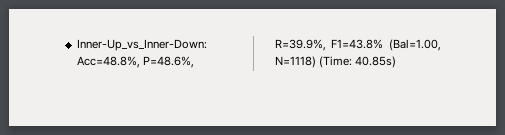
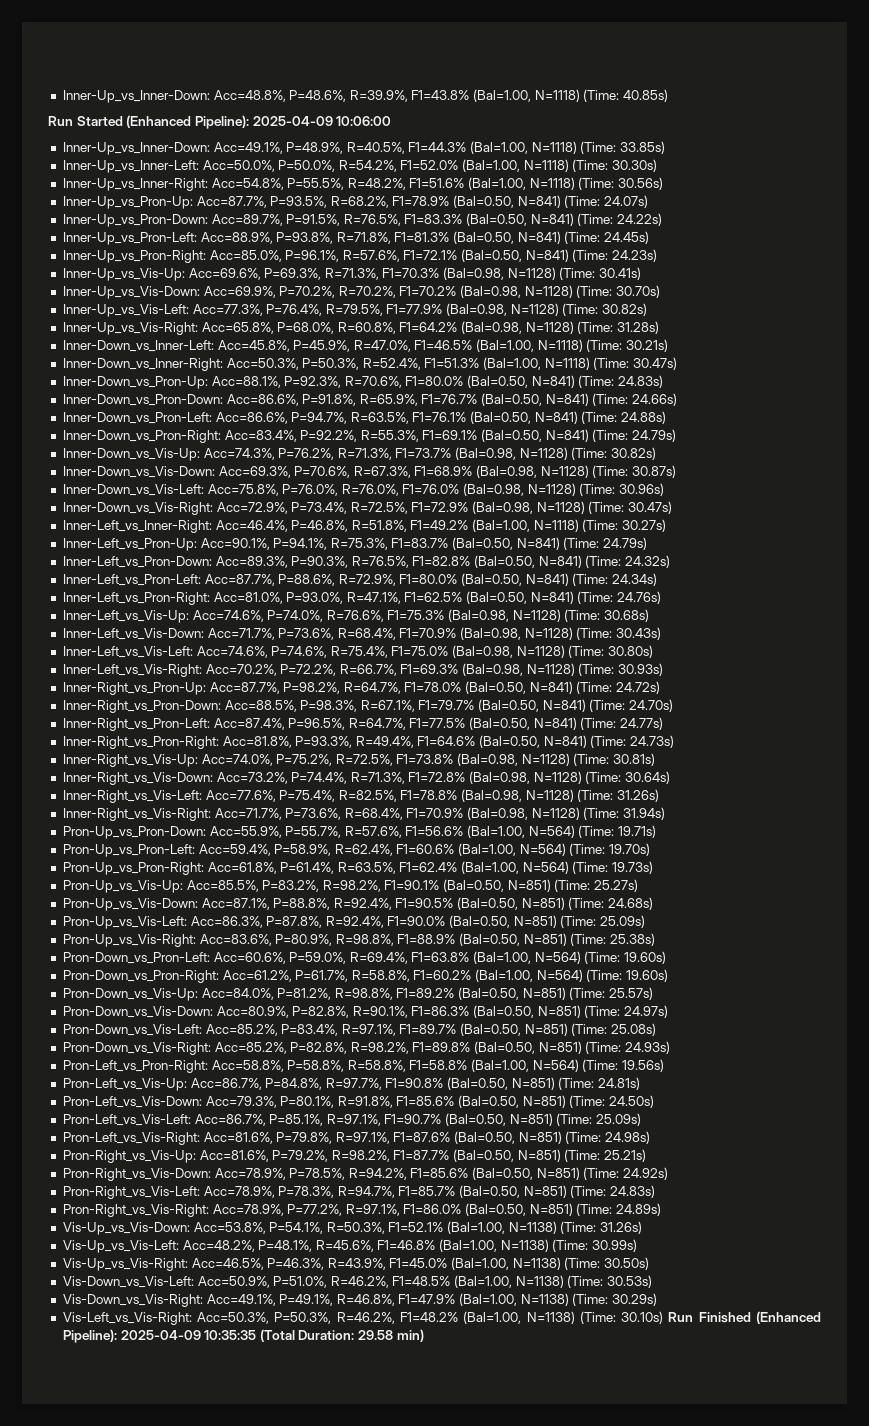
(396, 62) none -> [48,115,392,129] [62,141,666,155] [62,159,658,173] [62,177,664,191] [62,195,649,209] [62,213,663,227] [62,231,650,245] [62,249,658,263] [62,267,642,281] [62,285,661,299] [62,303,648,317] [62,321,660,335] [62,339,669,352] [62,357,678,371] [62,375,664,389] [62,393,678,406] [62,411,667,424] [62,429,677,443] [62,447,657,461] [62,465,677,478] [62,483,665,496] [62,501,673,515] [62,519,667,533] [62,537,648,551] [62,555,671,568] [62,573,658,586] [62,591,662,605] [62,609,650,623] [62,627,662,640] [62,645,654,658] [62,663,664,677] [62,681,661,695] [62,699,674,713] [62,717,664,731] [62,735,675,749] [62,753,656,767] [62,771,671,785] [62,789,660,803] [62,807,666,821] [62,825,657,839] [62,843,651,857] [62,861,654,875] [62,879,639,893] [62,897,654,911] [62,915,646,929] [62,933,656,947] [62,951,667,964] [62,969,669,983] [62,987,654,1001] [62,1005,669,1018] [62,1023,657,1036] [62,1041,671,1055] [62,1059,665,1073] [62,1077,641,1091] [62,1095,655,1108] [62,1113,642,1126] [62,1131,651,1145] [62,1149,647,1163] [62,1167,669,1181] [62,1185,656,1199] [62,1203,662,1217] [62,1221,643,1235] [62,1239,638,1253] [62,1257,650,1271] [62,1275,653,1288] [62,1293,658,1307] [62,1311,821,1325] [62,1329,424,1343] // Run Started (Enhanced Pipeline): 2025-04-09 10:06:00 // Inner-Up_vs_Inner-Down: Acc=49.1%, P=48.9%, R=40.5%, F1=44.3% (Bal=1.00, N=1118) (Time: 33.85s) // Inner-Up_vs_Inner-Left: Acc=50.0%, P=50.0%, R=54.2%, F1=52.0% (Bal=1.00, N=1118) (Time: 30.30s) // Inner-Up_vs_Inner-Right: Acc=54.8%, P=55.5%, R=48.2%, F1=51.6% (Bal=1.00, N=1118) (Time: 30.56s) // Inner-Up_vs_Pron-Up: Acc=87.7%, P=93.5%, R=68.2%, F1=78.9% (Bal=0.50, N=841) (Time: 24.07s) // Inner-Up_vs_Pron-Down: Acc=89.7%, P=91.5%, R=76.5%, F1=83.3% (Bal=0.50, N=841) (Time: 24.22s) // Inner-Up_vs_Pron-Left: Acc=88.9%, P=93.8%, R=71.8%, F1=81.3% (Bal=0.50, N=841) (Time: 24.45s) // Inner-Up_vs_Pron-Right: Acc=85.0%, P=96.1%, R=57.6%, F1=72.1% (Bal=0.50, N=841) (Time: 24.23s) // Inner-Up_vs_Vis-Up: Acc=69.6%, P=69.3%, R=71.3%, F1=70.3% (Bal=0.98, N=1128) (Time: 30.41s) // Inner-Up_vs_Vis-Down: Acc=69.9%, P=70.2%, R=70.2%, F1=70.2% (Bal=0.98, N=1128) (Time: 30.70s) // Inner-Up_vs_Vis-Left: Acc=77.3%, P=76.4%, R=79.5%, F1=77.9% (Bal=0.98, N=1128) (Time: 30.82s) // Inner-Up_vs_Vis-Right: Acc=65.8%, P=68.0%, R=60.8%, F1=64.2% (Bal=0.98, N=1128) (Time: 31.28s) // Inner-Down_vs_Inner-Left: Acc=45.8%, P=45.9%, R=47.0%, F1=46.5% (Bal=1.00, N=1118) (Time: 30.21s) // Inner-Down_vs_Inner-Right: Acc=50.3%, P=50.3%, R=52.4%, F1=51.3% (Bal=1.00, N=1118) (Time: 30.47s) // Inner-Down_vs_Pron-Up: Acc=88.1%, P=92.3%, R=70.6%, F1=80.0% (Bal=0.50, N=841) (Time: 24.83s) // Inner-Down_vs_Pron-Down: Acc=86.6%, P=91.8%, R=65.9%, F1=76.7% (Bal=0.50, N=841) (Time: 24.66s) // Inner-Down_vs_Pron-Left: Acc=86.6%, P=94.7%, R=63.5%, F1=76.1% (Bal=0.50, N=841) (Time: 24.88s) // Inner-Down_vs_Pron-Right: Acc=83.4%, P=92.2%, R=55.3%, F1=69.1% (Bal=0.50, N=841) (Time: 24.79s) // Inner-Down_vs_Vis-Up: Acc=74.3%, P=76.2%, R=71.3%, F1=73.7% (Bal=0.98, N=1128) (Time: 30.82s) // Inner-Down_vs_Vis-Down: Acc=69.3%, P=70.6%, R=67.3%, F1=68.9% (Bal=0.98, N=1128) (Time: 30.87s) // Inner-Down_vs_Vis-Left: Acc=75.8%, P=76.0%, R=76.0%, F1=76.0% (Bal=0.98, N=1128) (Time: 30.96s) // Inner-Down_vs_Vis-Right: Acc=72.9%, P=73.4%, R=72.5%, F1=72.9% (Bal=0.98, N=1128) (Time: 30.47s) // Inner-Left_vs_Inner-Right: Acc=46.4%, P=46.8%, R=51.8%, F1=49.2% (Bal=1.00, N=1118) (Time: 30.27s) // Inner-Left_vs_Pron-Up: Acc=90.1%, P=94.1%, R=75.3%, F1=83.7% (Bal=0.50, N=841) (Time: 24.79s) // Inner-Left_vs_Pron-Down: Acc=89.3%, P=90.3%, R=76.5%, F1=82.8% (Bal=0.50, N=841) (Time: 24.32s) // Inner-Left_vs_Pron-Left: Acc=87.7%, P=88.6%, R=72.9%, F1=80.0% (Bal=0.50, N=841) (Time: 24.34s) // Inner-Left_vs_Pron-Right: Acc=81.0%, P=93.0%, R=47.1%, F1=62.5% (Bal=0.50, N=841) (Time: 24.76s) // Inner-Left_vs_Vis-Up: Acc=74.6%, P=74.0%, R=76.6%, F1=75.3% (Bal=0.98, N=1128) (Time: 30.68s) // Inner-Left_vs_Vis-Down: Acc=71.7%, P=73.6%, R=68.4%, F1=70.9% (Bal=0.98, N=1128) (Time: 30.43s) // Inner-Left_vs_Vis-Left: Acc=74.6%, P=74.6%, R=75.4%, F1=75.0% (Bal=0.98, N=1128) (Time: 30.80s) // Inner-Left_vs_Vis-Right: Acc=70.2%, P=72.2%, R=66.7%, F1=69.3% (Bal=0.98, N=1128) (Time: 30.93s) // Inner-Right_vs_Pron-Up: Acc=87.7%, P=98.2%, R=64.7%, F1=78.0% (Bal=0.50, N=841) (Time: 24.72s) // Inner-Right_vs_Pron-Down: Acc=88.5%, P=98.3%, R=67.1%, F1=79.7% (Bal=0.50, N=841) (Time: 24.70s) // Inner-Right_vs_Pron-Left: Acc=87.4%, P=96.5%, R=64.7%, F1=77.5% (Bal=0.50, N=841) (Time: 24.77s) // Inner-Right_vs_Pron-Right: Acc=81.8%, P=93.3%, R=49.4%, F1=64.6% (Bal=0.50, N=841) (Time: 24.73s) // Inner-Right_vs_Vis-Up: Acc=74.0%, P=75.2%, R=72.5%, F1=73.8% (Bal=0.98, N=1128) (Time: 30.81s) // Inner-Right_vs_Vis-Down: Acc=73.2%, P=74.4%, R=71.3%, F1=72.8% (Bal=0.98, N=1128) (Time: 30.64s) // Inner-Right_vs_Vis-Left: Acc=77.6%, P=75.4%, R=82.5%, F1=78.8% (Bal=0.98, N=1128) (Time: 31.26s) // Inner-Right_vs_Vis-Right: Acc=71.7%, P=73.6%, R=68.4%, F1=70.9% (Bal=0.98, N=1128) (Time: 31.94s) // Pron-Up_vs_Pron-Down: Acc=55.9%, P=55.7%, R=57.6%, F1=56.6% (Bal=1.00, N=564) (Time: 19.71s) // Pron-Up_vs_Pron-Left: Acc=59.4%, P=58.9%, R=62.4%, F1=60.6% (Bal=1.00, N=564) (Time: 19.70s) // Pron-Up_vs_Pron-Right: Acc=61.8%, P=61.4%, R=63.5%, F1=62.4% (Bal=1.00, N=564) (Time: 19.73s) // Pron-Up_vs_Vis-Up: Acc=85.5%, P=83.2%, R=98.2%, F1=90.1% (Bal=0.50, N=851) (Time: 25.27s) // Pron-Up_vs_Vis-Down: Acc=87.1%, P=88.8%, R=92.4%, F1=90.5% (Bal=0.50, N=851) (Time: 24.68s) // Pron-Up_vs_Vis-Left: Acc=86.3%, P=87.8%, R=92.4%, F1=90.0% (Bal=0.50, N=851) (Time: 25.09s) // Pron-Up_vs_Vis-Right: Acc=83.6%, P=80.9%, R=98.8%, F1=88.9% (Bal=0.50, N=851) (Time: 25.38s) // Pron-Down_vs_Pron-Left: Acc=60.6%, P=59.0%, R=69.4%, F1=63.8% (Bal=1.00, N=564) (Time: 19.60s) // Pron-Down_vs_Pron-Right: Acc=61.2%, P=61.7%, R=58.8%, F1=60.2% (Bal=1.00, N=564) (Time: 19.60s) // Pron-Down_vs_Vis-Up: Acc=84.0%, P=81.2%, R=98.8%, F1=89.2% (Bal=0.50, N=851) (Time: 25.57s) // Pron-Down_vs_Vis-Down: Acc=80.9%, P=82.8%, R=90.1%, F1=86.3% (Bal=0.50, N=851) (Time: 24.97s) // Pron-Down_vs_Vis-Left: Acc=85.2%, P=83.4%, R=97.1%, F1=89.7% (Bal=0.50, N=851) (Time: 25.08s) // Pron-Down_vs_Vis-Right: Acc=85.2%, P=82.8%, R=98.2%, F1=89.8% (Bal=0.50, N=851) (Time: 24.93s) // Pron-Left_vs_Pron-Right: Acc=58.8%, P=58.8%, R=58.8%, F1=58.8% (Bal=1.00, N=564) (Time: 19.56s) // Pron-Left_vs_Vis-Up: Acc=86.7%, P=84.8%, R=97.7%, F1=90.8% (Bal=0.50, N=851) (Time: 24.81s) // Pron-Left_vs_Vis-Down: Acc=79.3%, P=80.1%, R=91.8%, F1=85.6% (Bal=0.50, N=851) (Time: 24.50s) // Pron-Left_vs_Vis-Left: Acc=86.7%, P=85.1%, R=97.1%, F1=90.7% (Bal=0.50, N=851) (Time: 25.09s) // Pron-Left_vs_Vis-Right: Acc=81.6%, P=79.8%, R=97.1%, F1=87.6% (Bal=0.50, N=851) (Time: 24.98s) // Pron-Right_vs_Vis-Up: Acc=81.6%, P=79.2%, R=98.2%, F1=87.7% (Bal=0.50, N=851) (Time: 25.21s) // Pron-Right_vs_Vis-Down: Acc=78.9%, P=78.5%, R=94.2%, F1=85.6% (Bal=0.50, N=851) (Time: 24.92s) // Pron-Right_vs_Vis-Left: Acc=78.9%, P=78.3%, R=94.7%, F1=85.7% (Bal=0.50, N=851) (Time: 24.83s) // Pron-Right_vs_Vis-Right: Acc=78.9%, P=77.2%, R=97.1%, F1=86.0% (Bal=0.50, N=851) (Time: 24.89s) // Vis-Up_vs_Vis-Down: Acc=53.8%, P=54.1%, R=50.3%, F1=52.1% (Bal=1.00, N=1138) (Time: 31.26s) // Vis-Up_vs_Vis-Left: Acc=48.2%, P=48.1%, R=45.6%, F1=46.8% (Bal=1.00, N=1138) (Time: 30.99s) // Vis-Up_vs_Vis-Right: Acc=46.5%, P=46.3%, R=43.9%, F1=45.0% (Bal=1.00, N=1138) (Time: 30.50s) // Vis-Down_vs_Vis-Left: Acc=50.9%, P=51.0%, R=46.2%, F1=48.5% (Bal=1.00, N=1138) (Time: 30.53s) // Vis-Down_vs_Vis-Right: Acc=49.1%, P=49.1%, R=46.8%, F1=47.9% (Bal=1.00, N=1138) (Time: 30.29s) // Vis-Left_vs_Vis-Right: Acc=50.3%, P=50.3%, R=46.2%, F1=48.2% (Bal=1.00, N=1138) (Time: 30.10s) Run Finished (Enhanced Pipeline): 2025-04-09 10:35:35 (Total Duration: 29.58 min)

